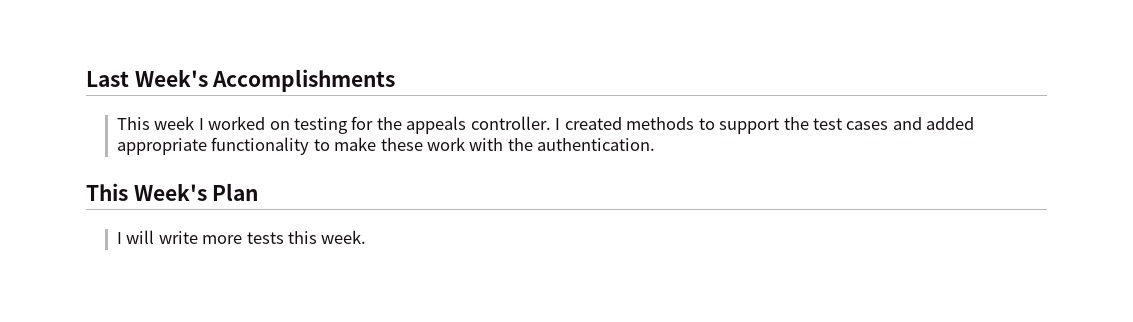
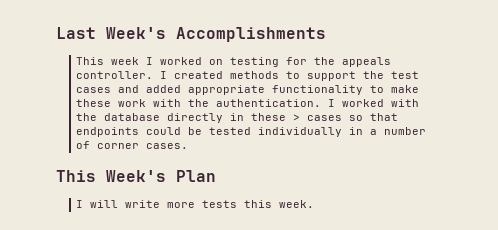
(656, 144) none -> [328,99,420,107] [76,113,399,123] [76,127,427,137] [76,141,189,149] I worked with the database directly in these > cases so that endpoints could be tested individually in a number of corner cases.

